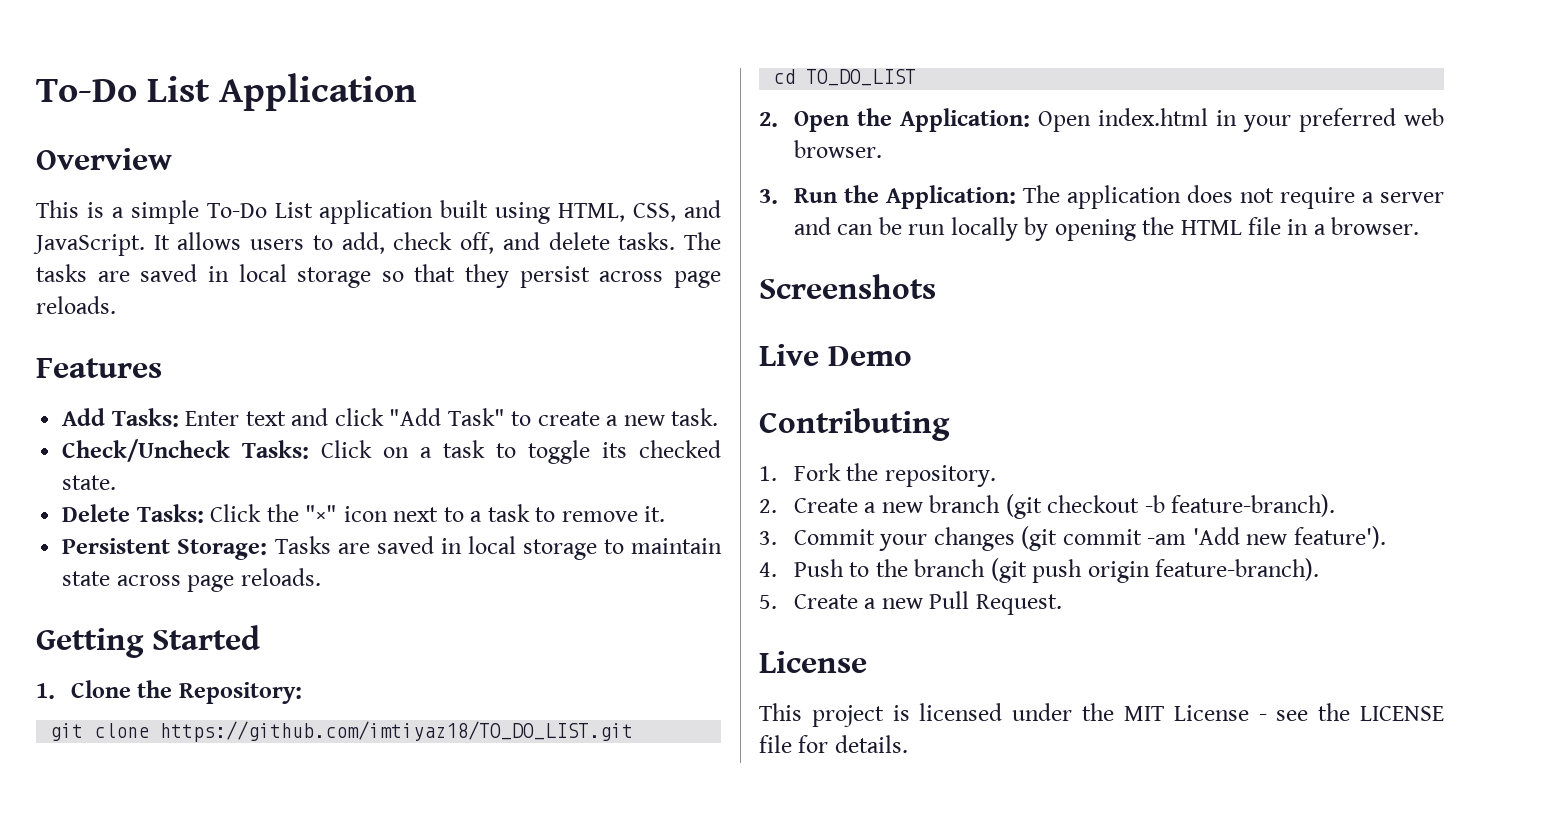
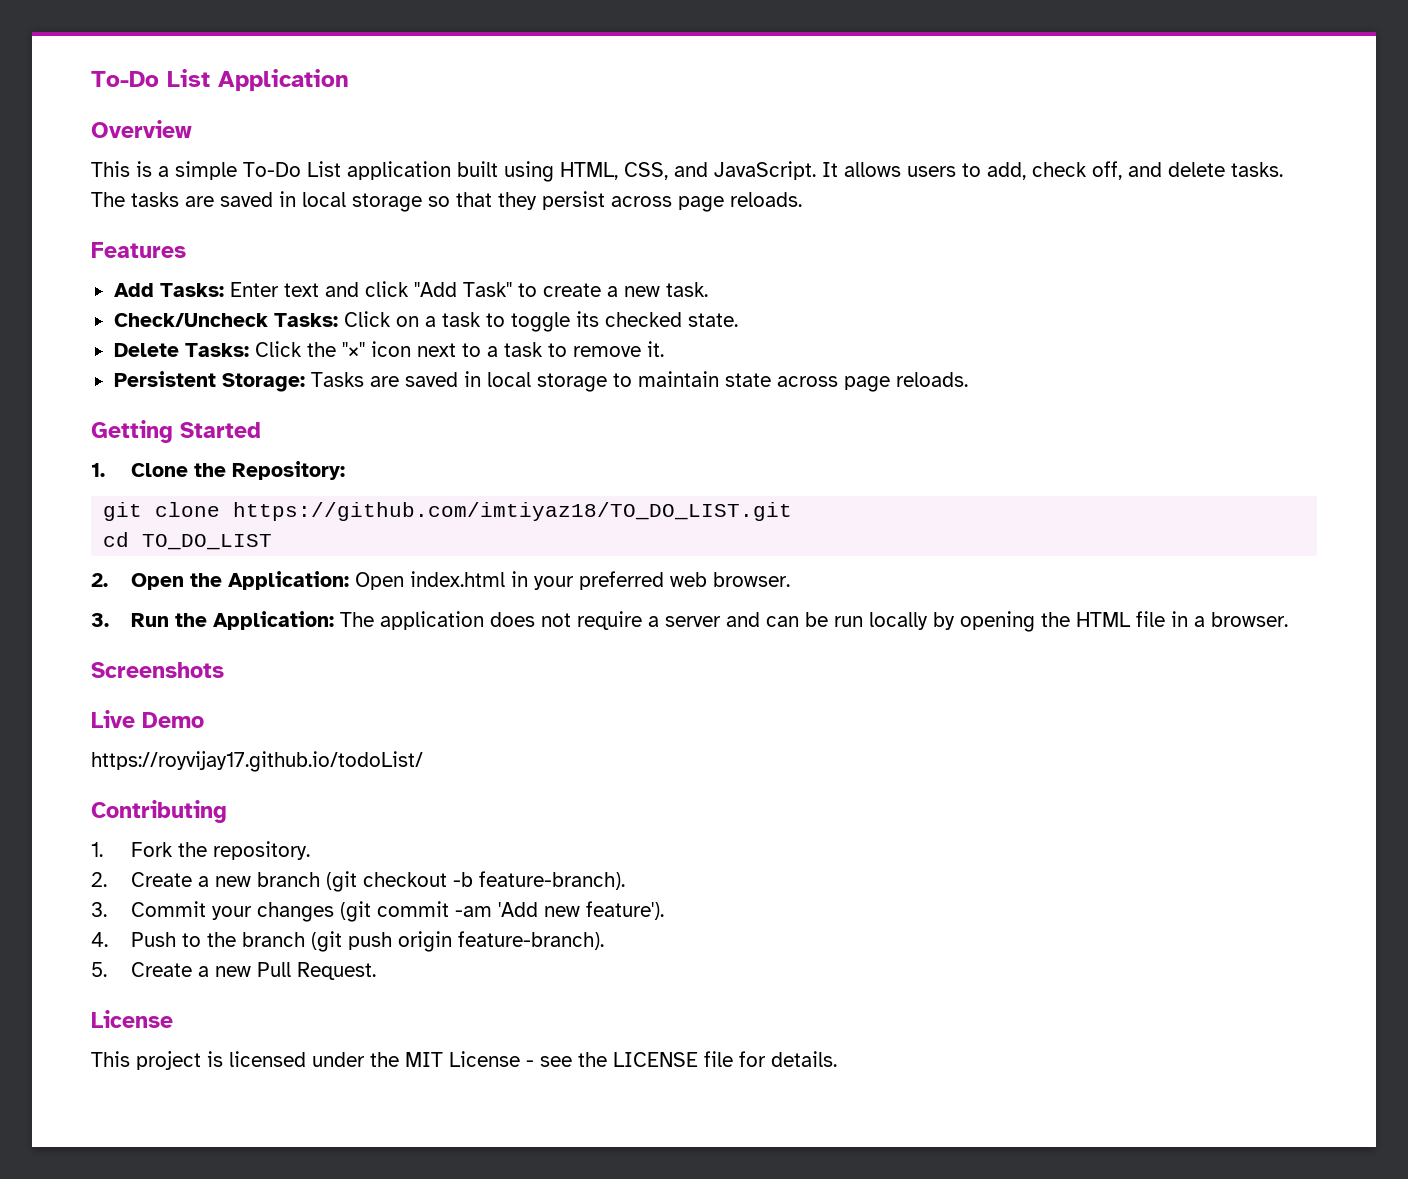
(912, 356) none -> [91,751,423,772] // https://royvijay17.github.io/todoList/

